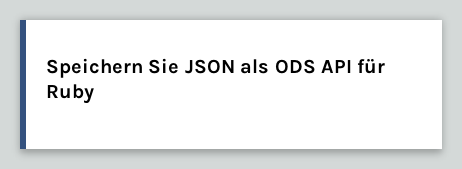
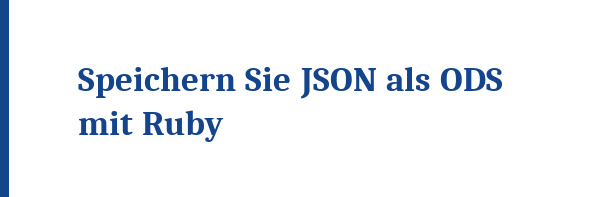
[321,58,386,74] API für -> [78,111,133,135] mit

